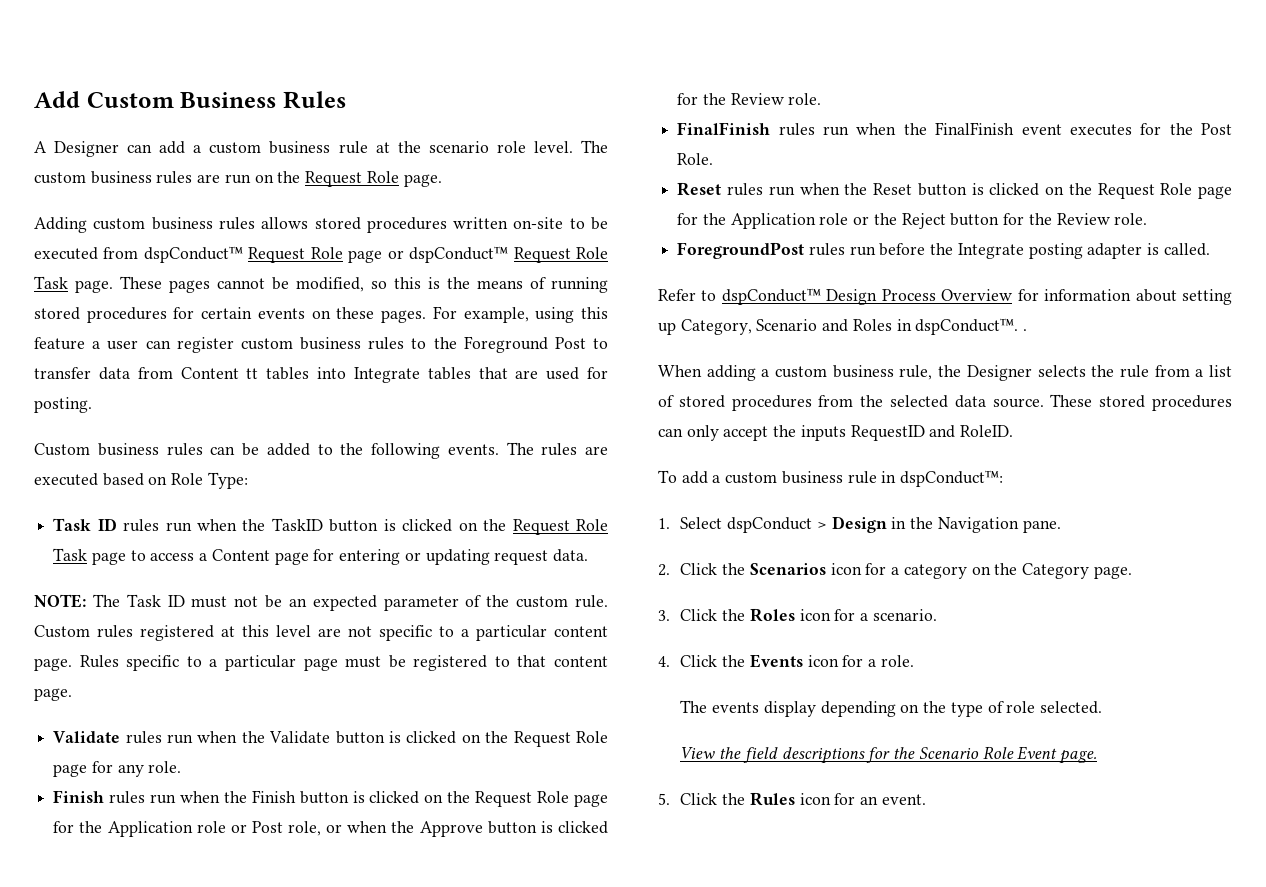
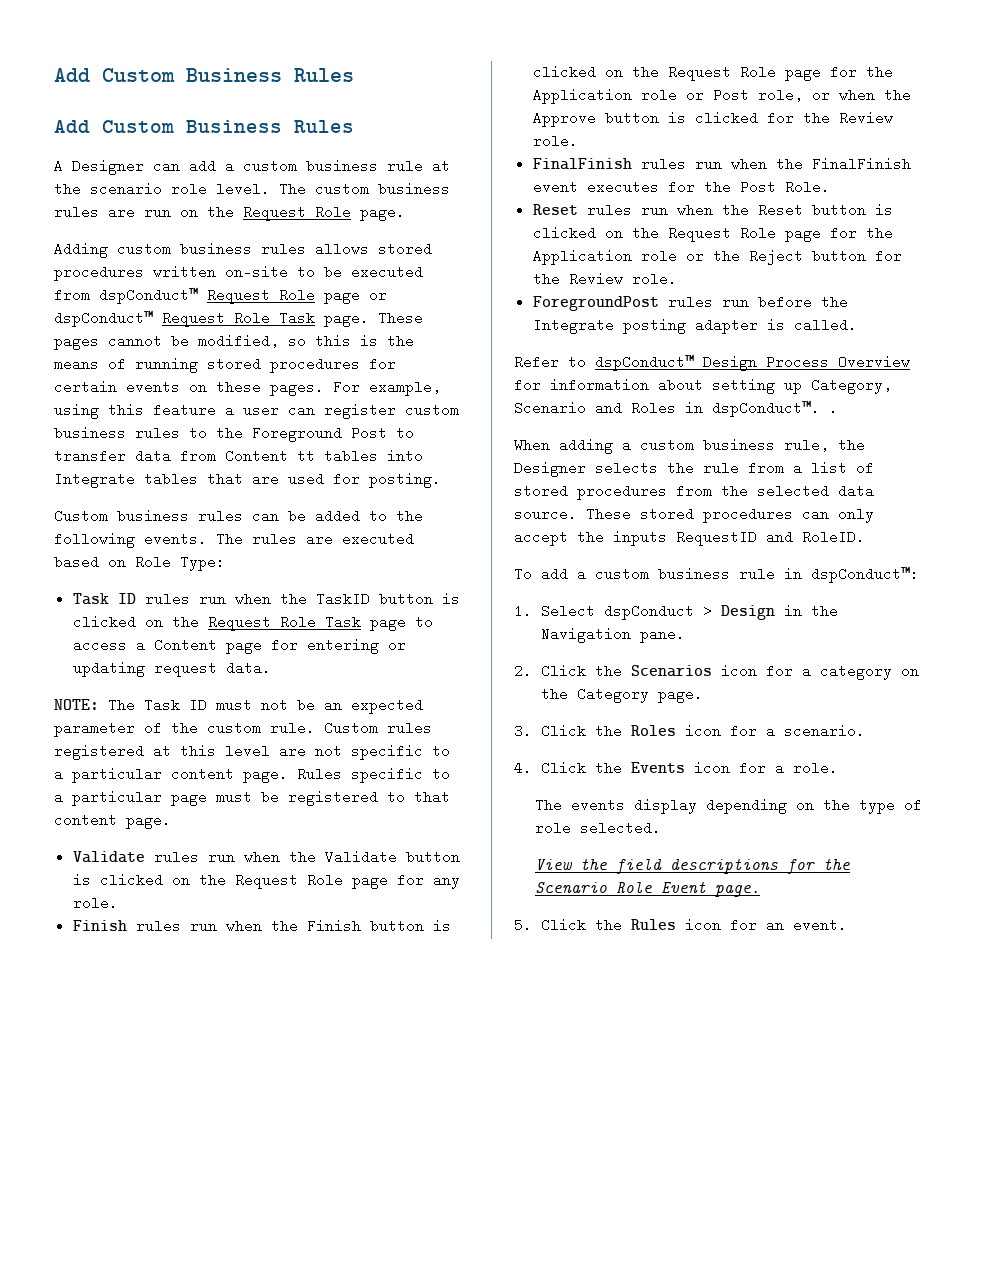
[34,91,346,109] Add Custom Business Rules -> [54,68,354,82] [54,120,354,133] Add Custom Business Rules // Add Custom Business Rules

